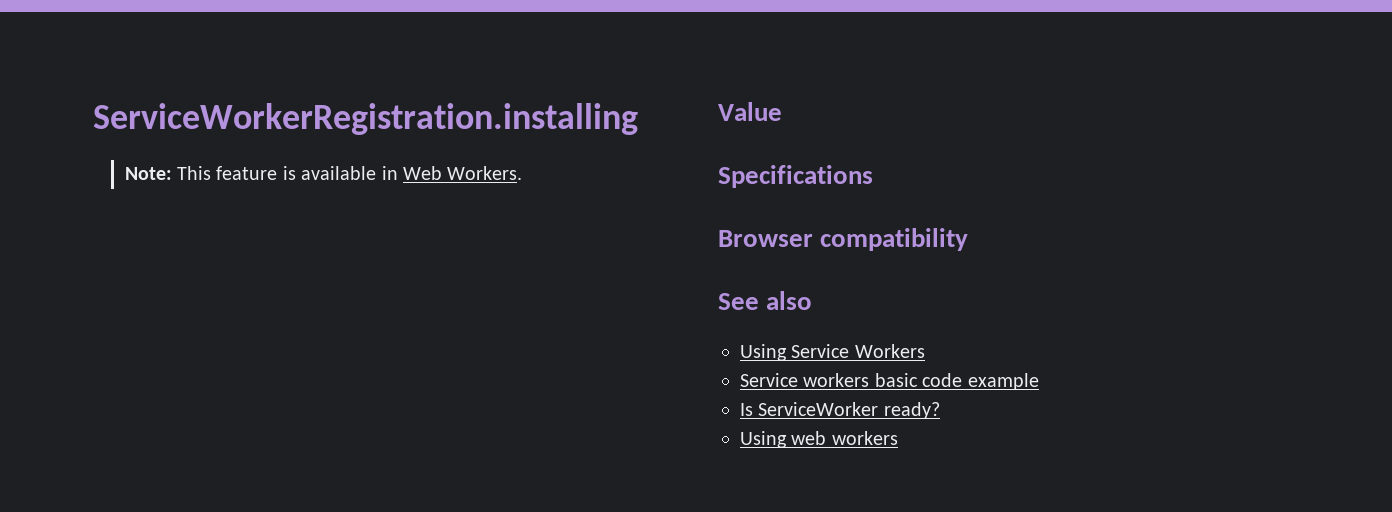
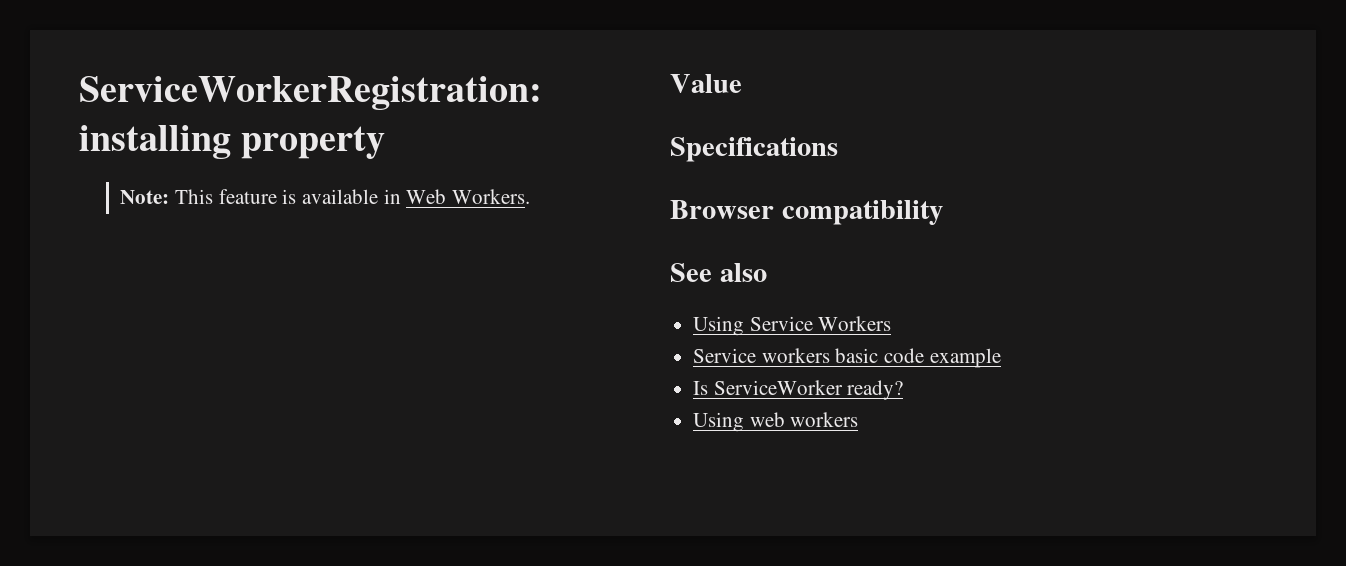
[93,103,638,135] ServiceWorkerRegistration.installing -> [79,76,542,110] [79,125,386,159] ServiceWorkerRegistration: installing property

